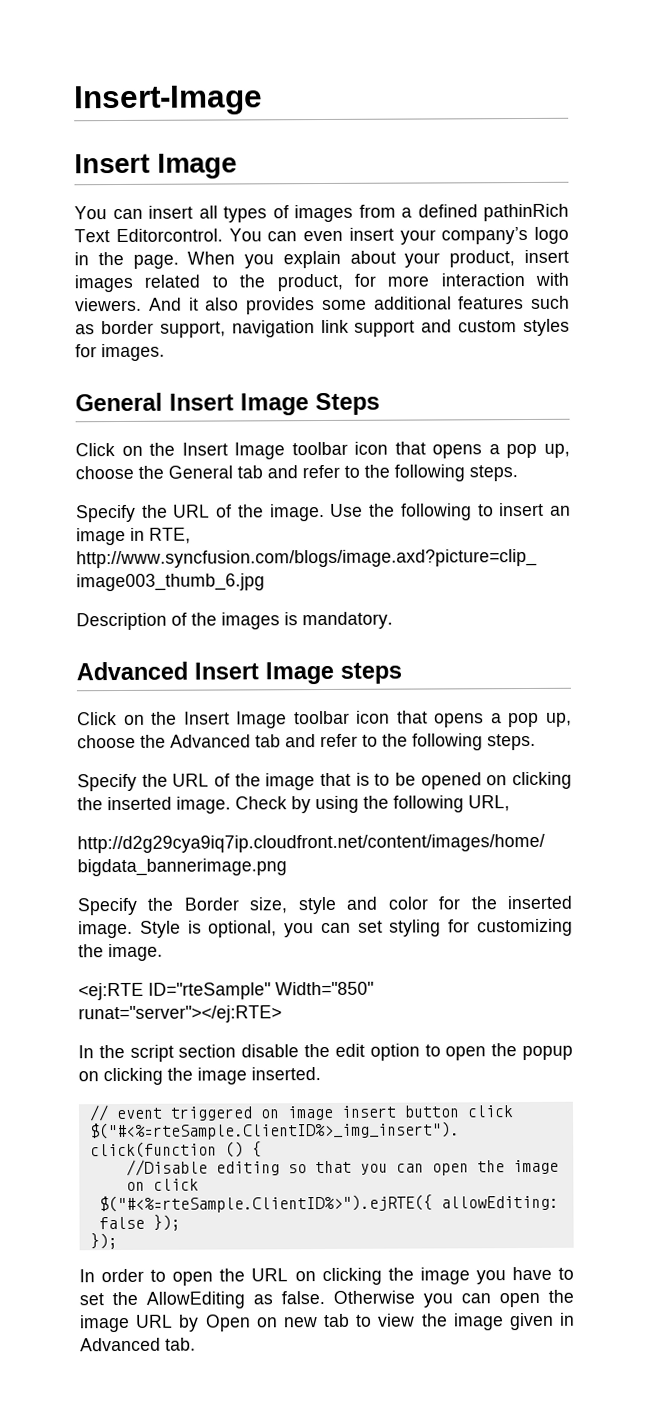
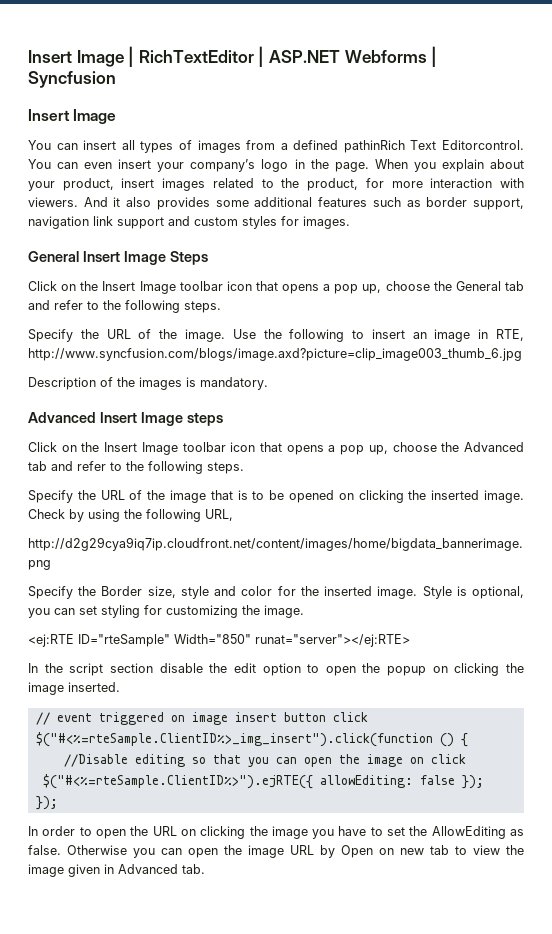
[73,85,263,116] Insert-Image -> [28,46,438,67] [28,71,116,88] Insert Image | RichTextEditor | ASP.NET Webforms | Syncfusion

